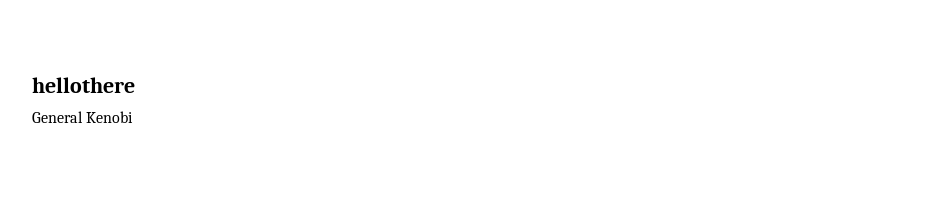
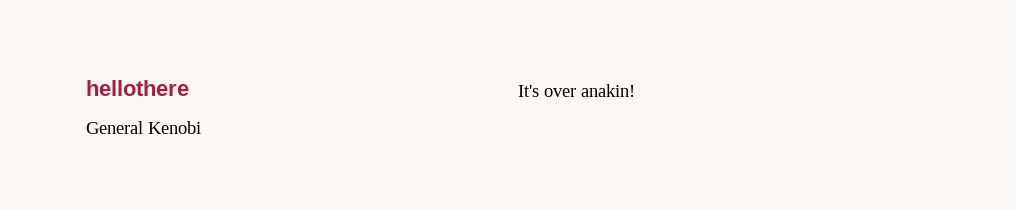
(134, 117) none -> [518,84,635,97] // It's over anakin!

